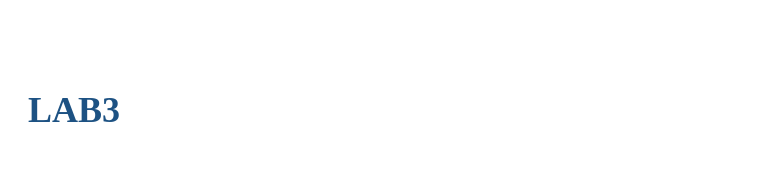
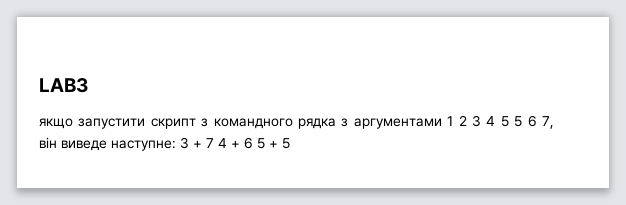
(120, 110) none -> [39,115,554,129] [39,137,290,151] // якщо запустити скрипт з командного рядка з аргументами 1 2 3 4 5 5 6 7, він виведе наступне: 3 + 7 4 + 6 5 + 5

